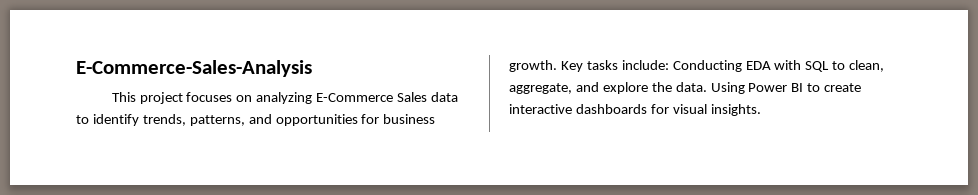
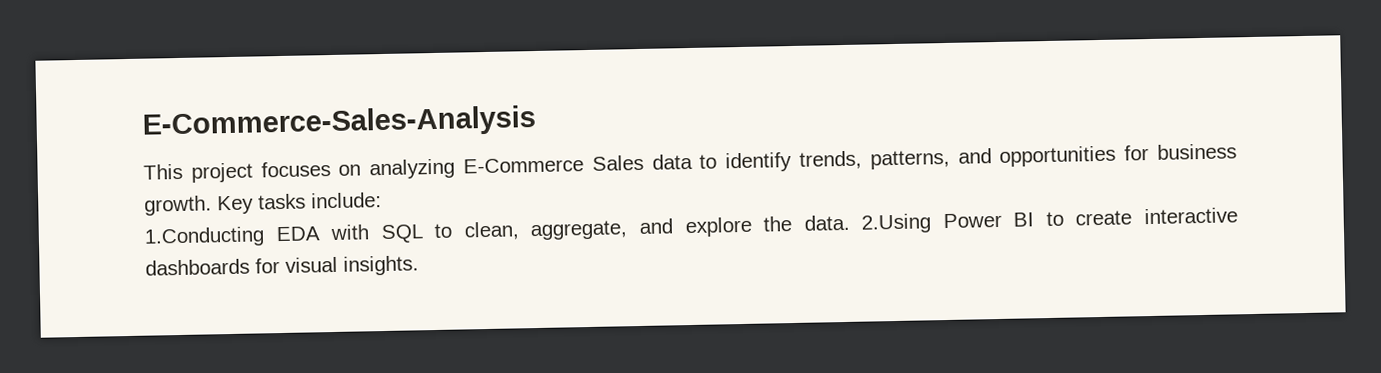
[672,60,742,72] Conducting -> [144,226,265,248] // 1.Conducting
[710,82,745,94] Using -> [861,213,932,234] 2.Using

